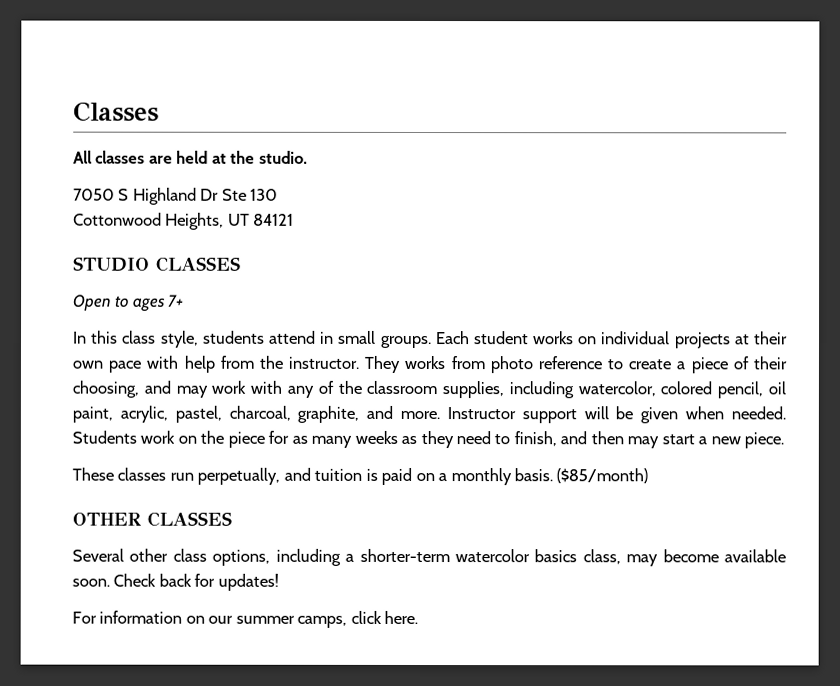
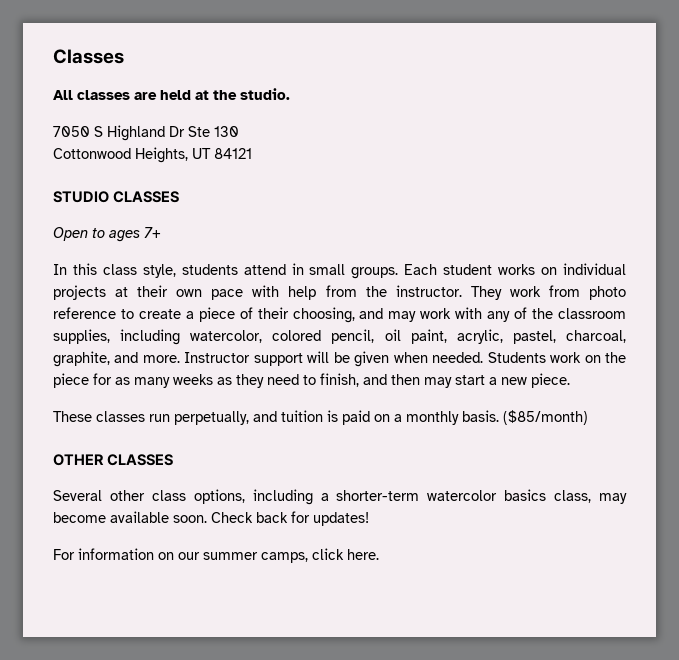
[404,355,446,370] works -> [509,286,541,297] work

